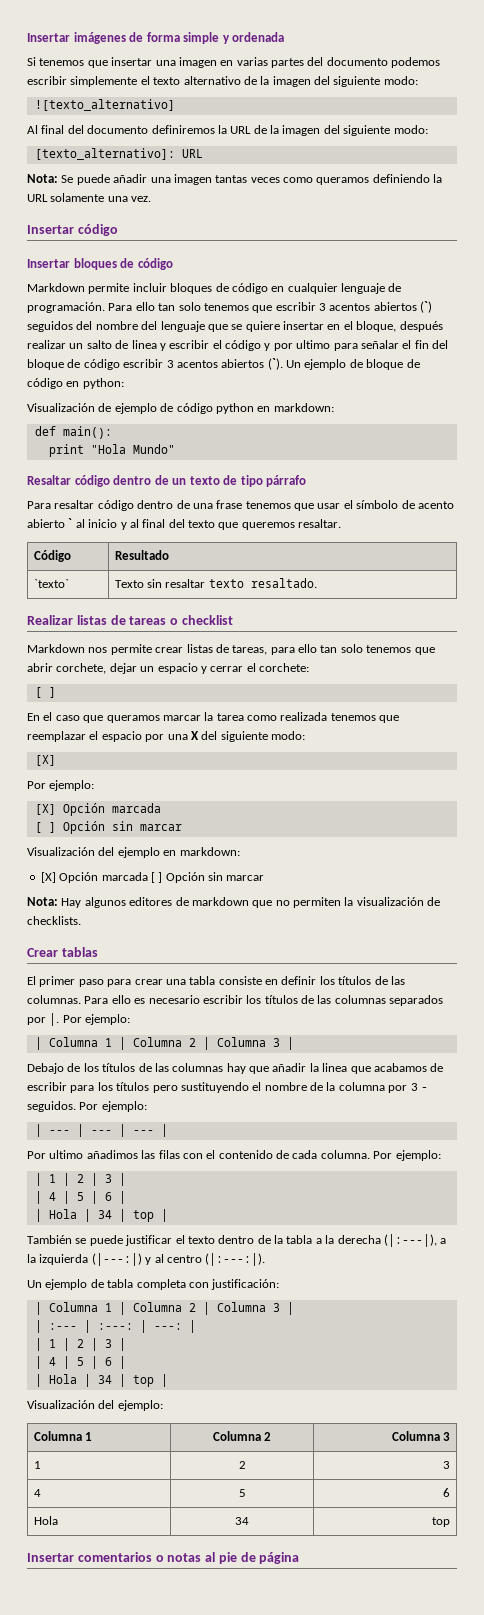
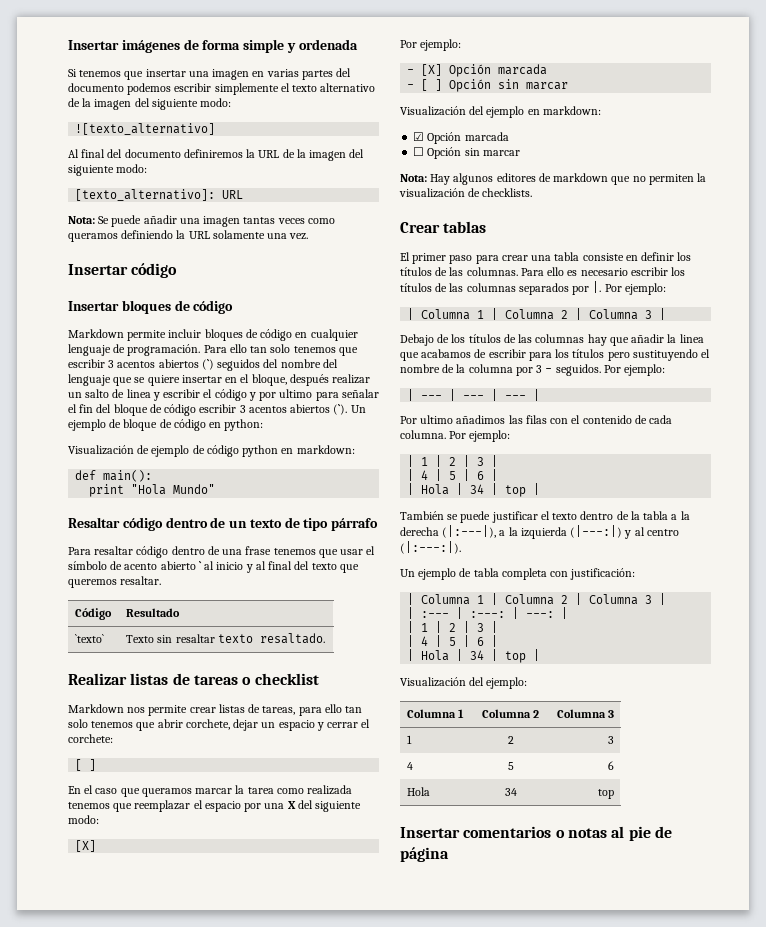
(95, 785) none -> [407,69,415,74] -
(161, 808) none -> [407,84,415,89] -
[40,872,163,883] [X] Opción marcada [ ] -> [413,132,509,144] [413,147,425,156] ☑ Opción marcada // ☐

